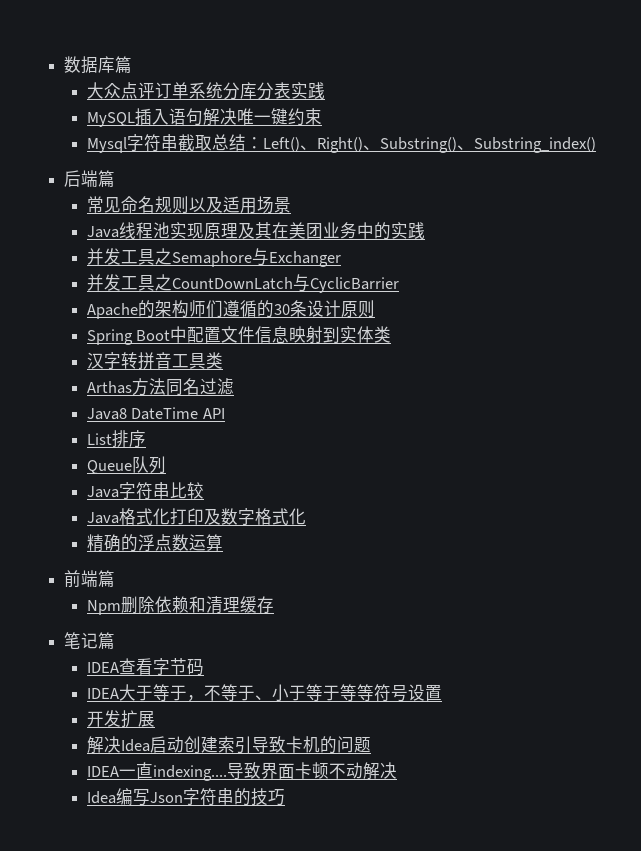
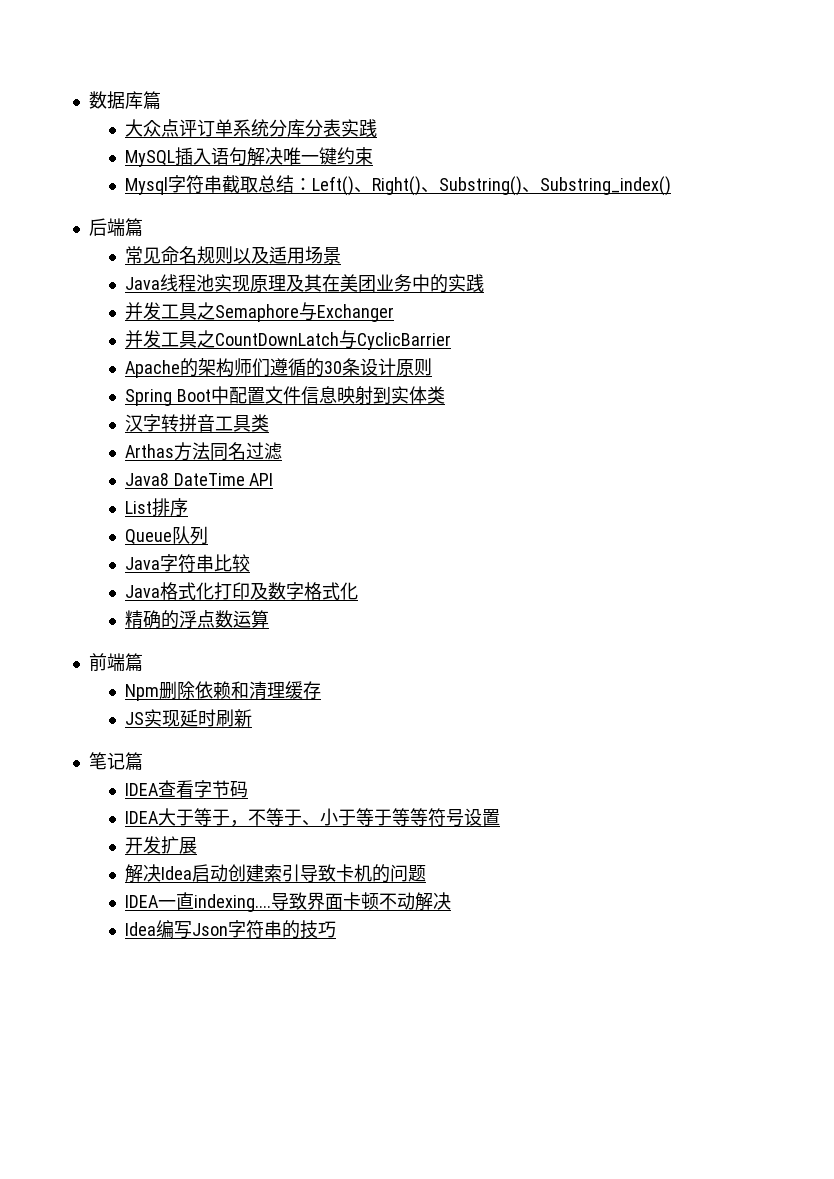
(274, 604) none -> [124,709,252,727] // JS实现延时刷新

